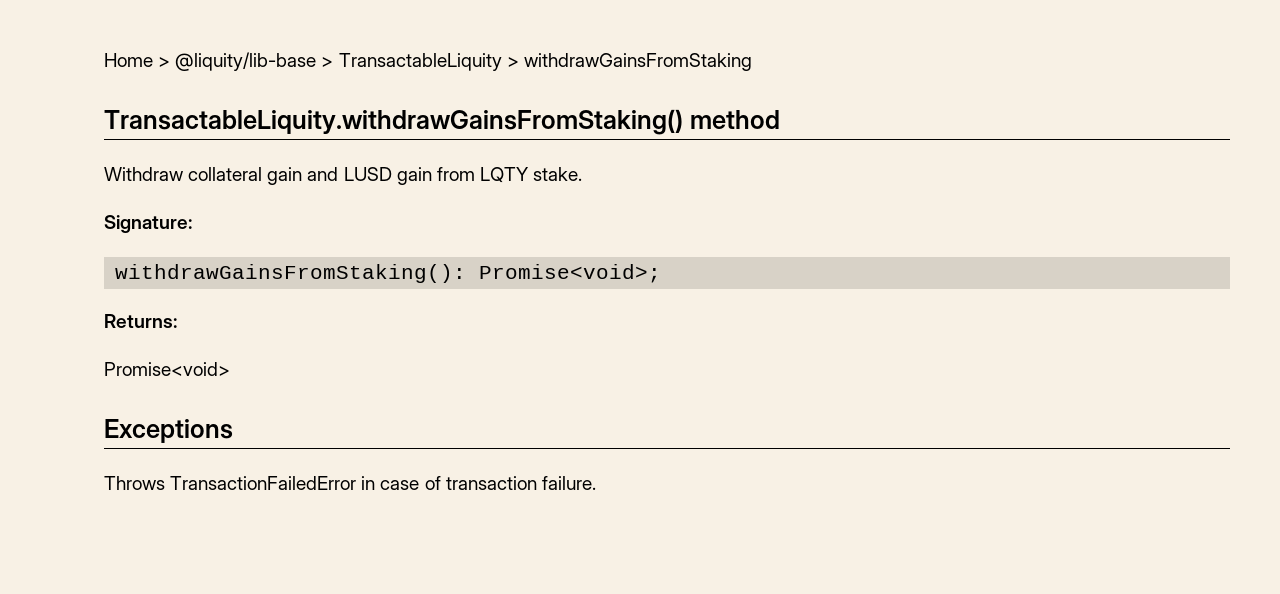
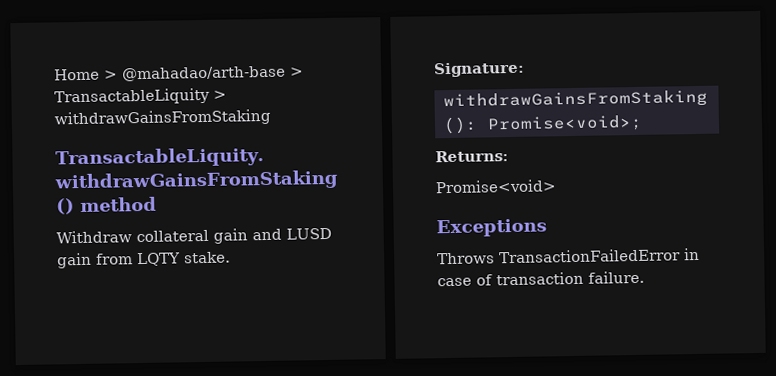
[175,52,317,71] @liquity/lib-base -> [122,65,286,82] @mahadao/arth-base

